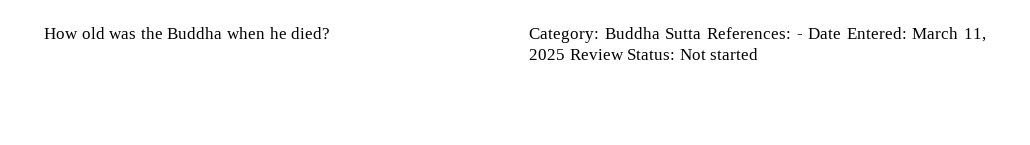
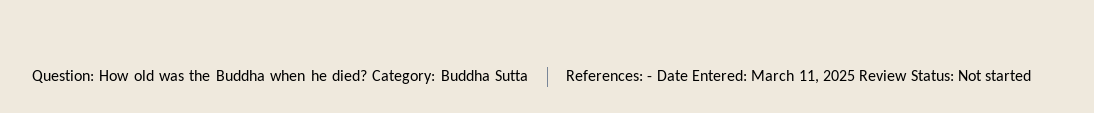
(44, 33) none -> [32,70,94,83] Question:
(331, 33) // -> (367, 75) none

